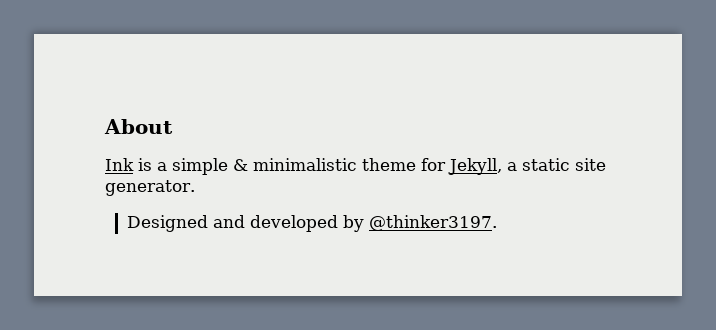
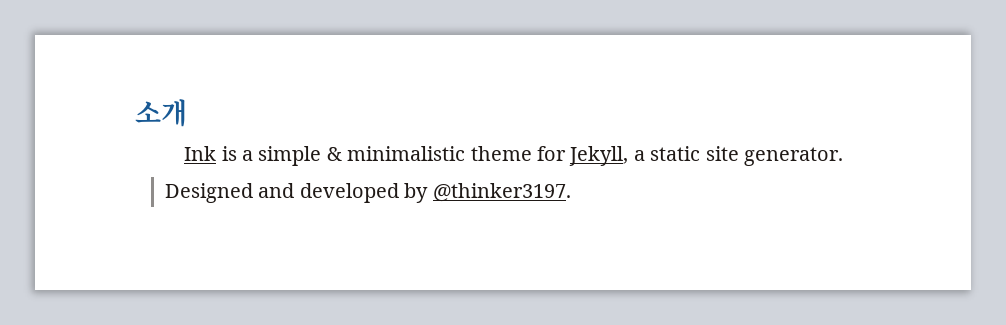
[104,119,173,134] About -> [135,99,187,127] 소개

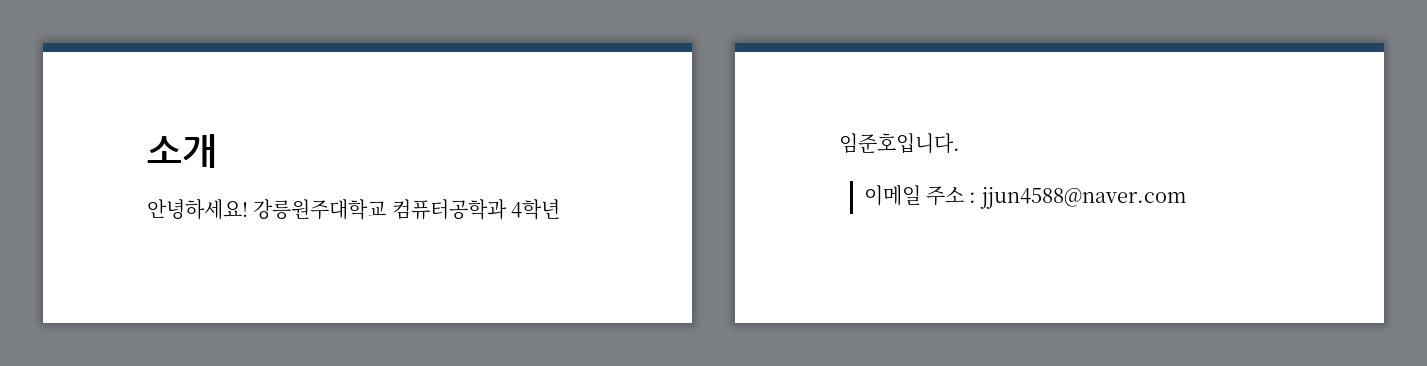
[184,146,843,166] [165,183,571,203] Ink is a simple & minimalistic theme for Jekyll, a static site generator. // Designed and developed by @thinker3197. -> [147,199,561,220] [839,133,960,154] [863,185,1186,209] 안녕하세요! 강릉원주대학교 컴퓨터공학과 4학년 임준호입니다. // 이메일 주소 : jjun4588@naver.com

